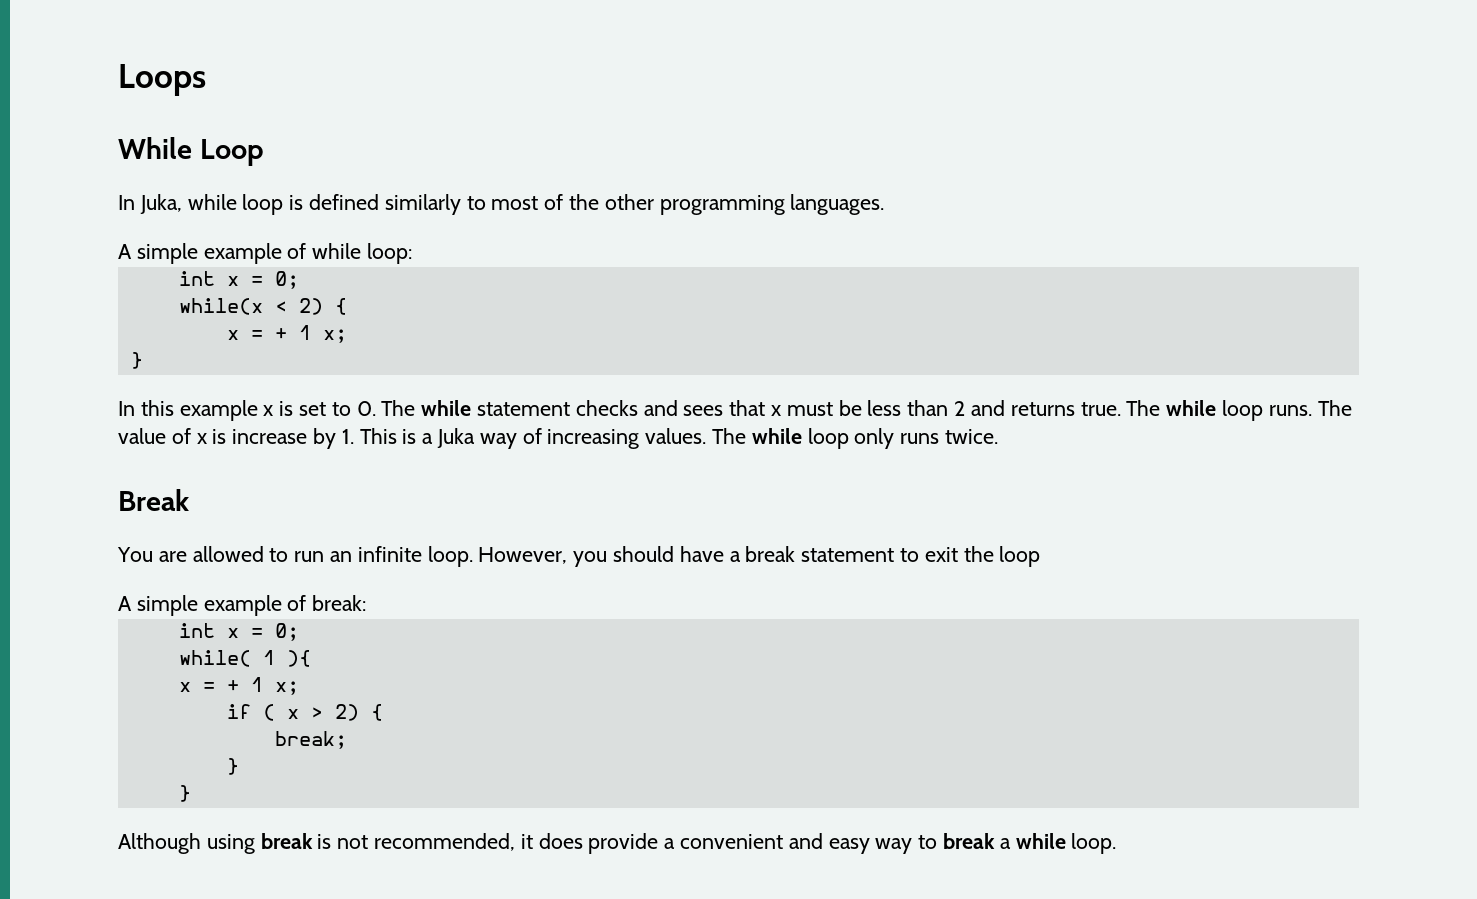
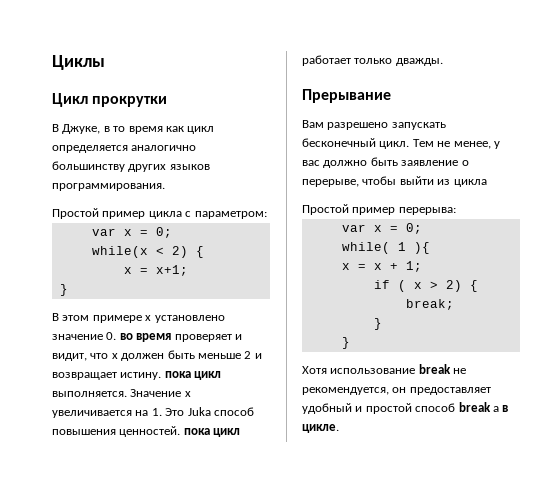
[118,64,206,96] [118,137,264,166] [118,194,885,215] [118,243,413,264] [178,271,215,286] Loops // While Loop // In Juka, while loop is defined similarly to most of the other programming languages. // A simple example of while loop: // int -> [52,55,105,70] [52,93,168,107] [52,124,215,134] [52,145,197,153] [52,161,210,172] [52,183,165,191] [52,208,267,219] [91,228,116,236] Циклы // Цикл прокрутки // В Джуке, в то время как цикл определяется аналогично большинству других языков программирования. // Простой пример цикла с параметром: // var
[274,325,347,343] [130,352,143,369] [118,400,1352,421] [118,428,999,449] [118,489,189,511] [117,546,1041,567] [118,595,367,616] [178,623,215,638] + 1 x; // } // In this example x is set to 0. The while statement checks and sees that x must be less than 2 and returns true. The while loop runs. The value of x is increase by 1. This is a Juka way of increasing values. The while loop only runs twice. // Break // You are allowed to run an infinite loop. However, you should have a break statement to exit the loop // A simple example of break: // int -> [155,265,188,276] [59,284,68,296] [52,313,225,323] [52,332,242,342] [52,350,262,361] [52,371,222,380] [52,389,191,397] [52,407,254,418] [52,426,241,437] [302,55,443,66] [302,89,391,103] [302,120,446,130] [302,138,500,149] [302,157,469,168] [302,176,487,187] [302,204,456,215] [341,224,366,232] x+1; // } // В этом примере x установлено значение 0. во время проверяет и видит, что x должен быть меньше 2 и возвращает истину. пока цикл выполняется. Значение х увеличивается на 1. Это Juka способ повышения ценностей. пока цикл работает только дважды. // Прерывание // Вам разрешено запускать бесконечный цикл. Тем не менее, у вас должно быть заявление о перерыве, чтобы выйти из цикла // Простой пример перерыва: // var
[226,677,299,695] + 1 x; -> [373,261,422,272] x + 1;
[118,833,1117,854] Although using break is not recommended, it does provide a convenient and easy way to break a while loop. -> [302,364,467,374] [302,387,491,395] [302,402,509,414] [302,424,339,433] Хотя использование break не рекомендуется, он предоставляет удобный и простой способ break a в цикле.

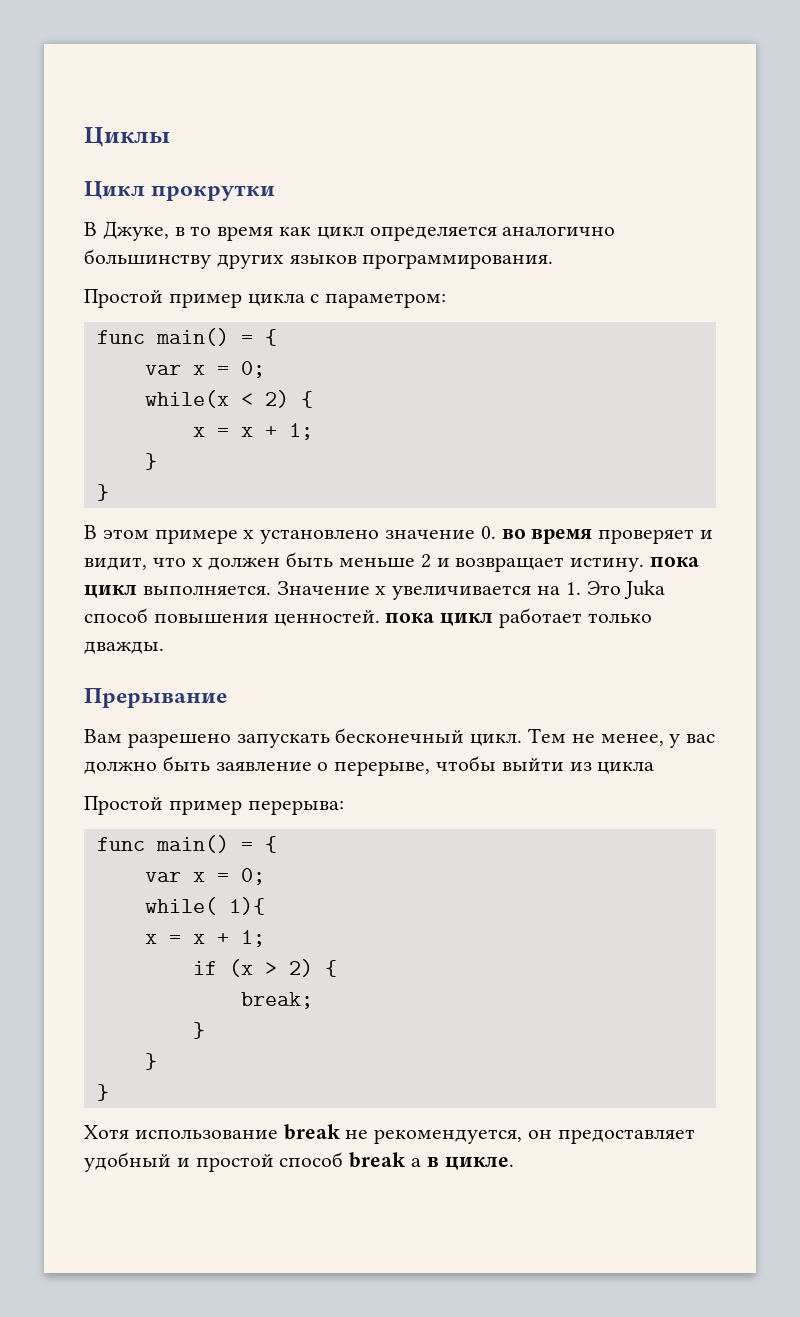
(267, 215) none -> [96,328,277,346] // func main() = {
[155,265,188,276] x+1; -> [240,423,313,440] [144,453,157,470] x + 1; // }
(456, 211) none -> [96,835,277,853] // func main() = {
[397,242,430,254] 1 ){ -> [228,897,265,915] 1){
[397,280,422,292] ( x -> [228,959,253,977] (x
(350, 343) none -> [96,1084,109,1101] // }

